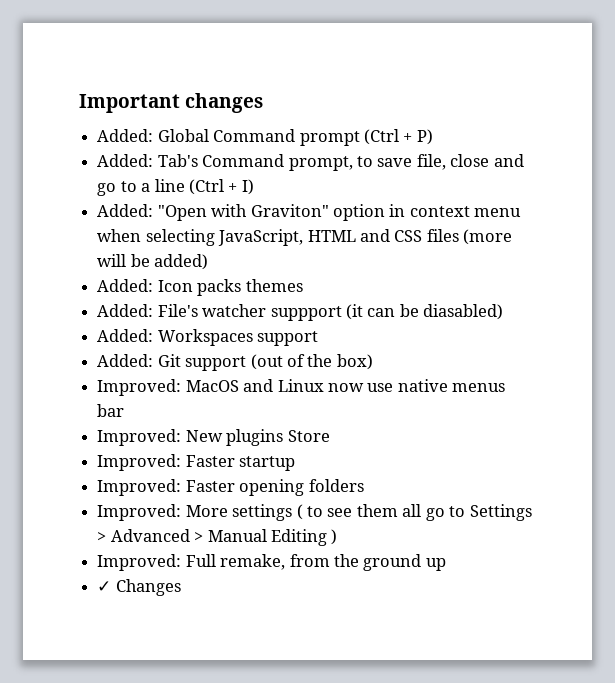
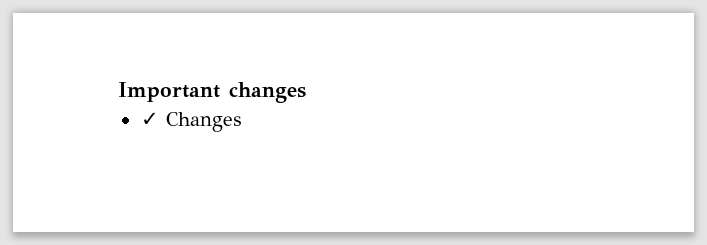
[97,129,433,146] [97,154,524,171] [97,179,254,196] [97,204,522,221] [97,229,513,246] [97,254,209,270] [97,279,303,296] [97,304,504,321] [97,329,319,346] [97,354,373,371] [97,379,506,396] [97,404,125,417] [97,429,330,446] [97,454,296,471] [97,479,364,496] [97,504,532,521] [97,529,338,546] [97,554,446,571] // Added: Global Command prompt (Ctrl + P) // Added: Tab's Command prompt, to save file, close and go to a line (Ctrl + I) // Added: "Open with Graviton" option in context menu when selecting JavaScript, HTML and CSS files (more will be added) // Added: Icon packs themes // Added: File's watcher suppport (it can be diasabled) // Added: Workspaces support // Added: Git support (out of the box) // Improved: MacOS and Linux now use native menus bar // Improved: New plugins Store // Improved: Faster startup // Improved: Faster opening folders // Improved: More settings ( to see them all go to Settings > Advanced > Manual Editing ) // Improved: Full remake, from the ground up -> (306, 92) none

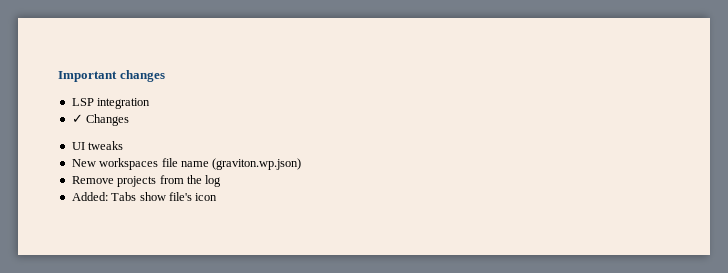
(306, 92) none -> [71,98,151,109] // LSP integration
(241, 122) none -> [71,141,124,150] [71,158,302,170] [71,175,222,187] [71,192,218,201] // UI tweaks // New workspaces file name (graviton.wp.json) // Remove projects from the log // Added: Tabs show file's icon

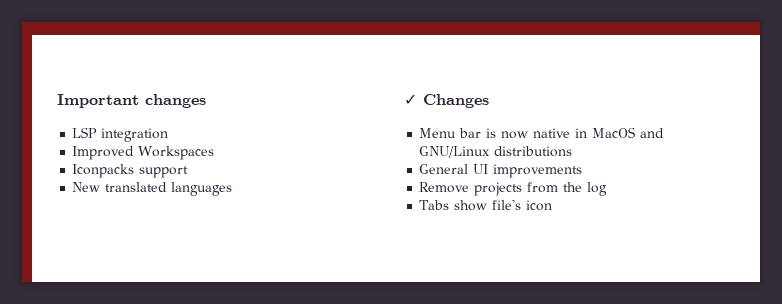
[71,114,130,126] [71,141,124,150] [71,158,302,170] ✓ Changes // UI tweaks // New workspaces file name (graviton.wp.json) -> [72,146,215,160] [72,164,189,178] [72,182,233,196] [404,94,489,108] [419,127,665,139] [419,146,573,158] [419,164,583,178] Improved Workspaces // Iconpacks support // New translated languages // ✓ Changes // Menu bar is now native in MacOS and GNU/Linux distributions // General UI improvements
[71,192,108,201] Added: -> (608, 189) none

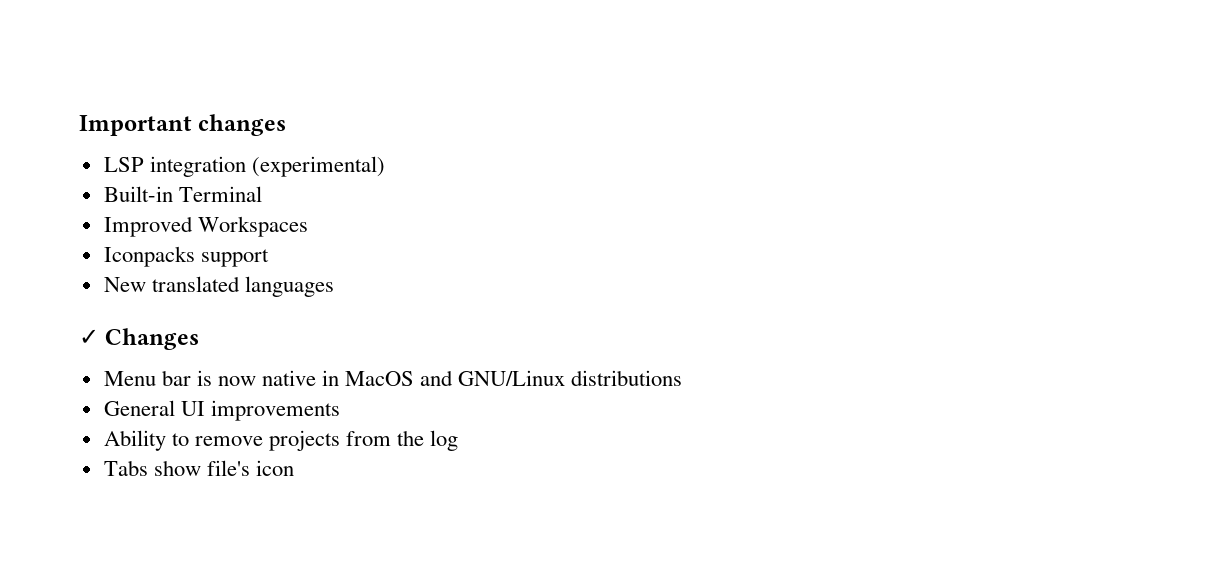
(169, 135) none -> [251,156,385,177] [103,186,262,202] (experimental) // Built-in Terminal
[419,182,470,193] Remove -> [103,430,263,451] Ability to remove

